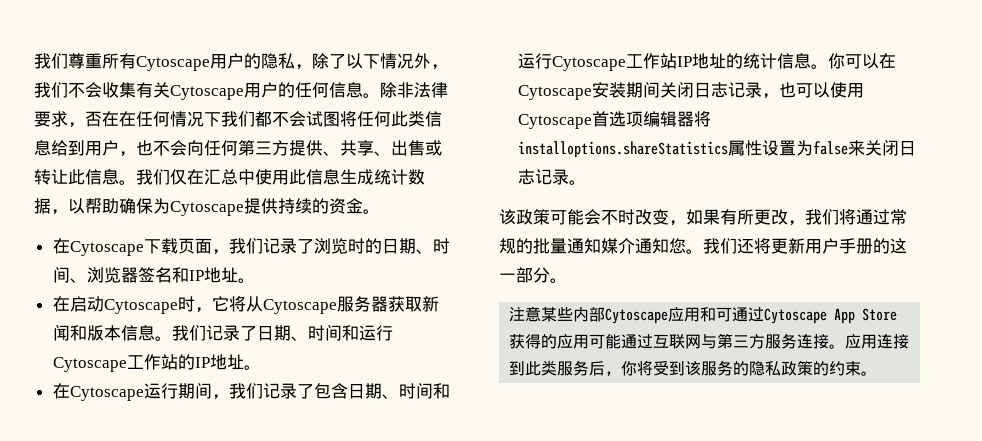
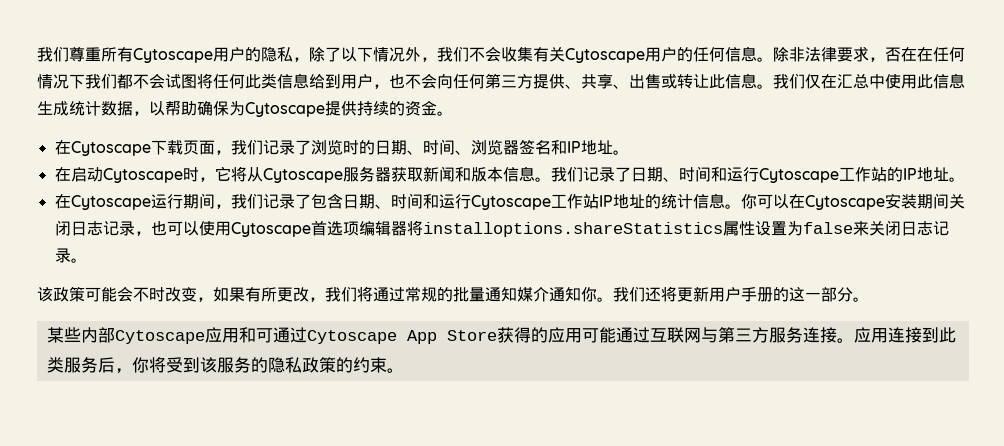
[669,238,686,254] 您 -> [581,287,597,302] 你
[509,306,542,322] 注意 -> (869, 299) none

